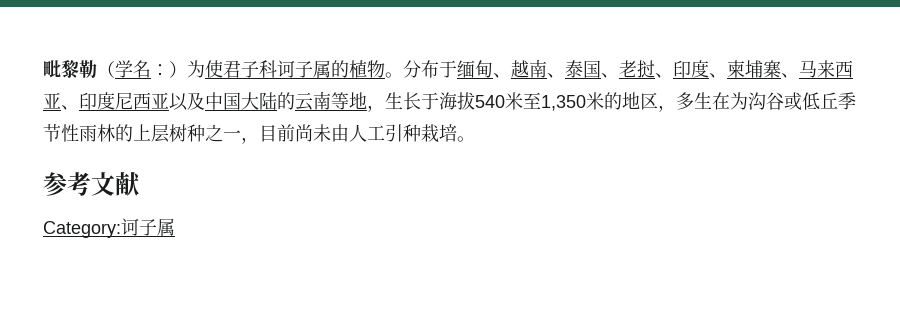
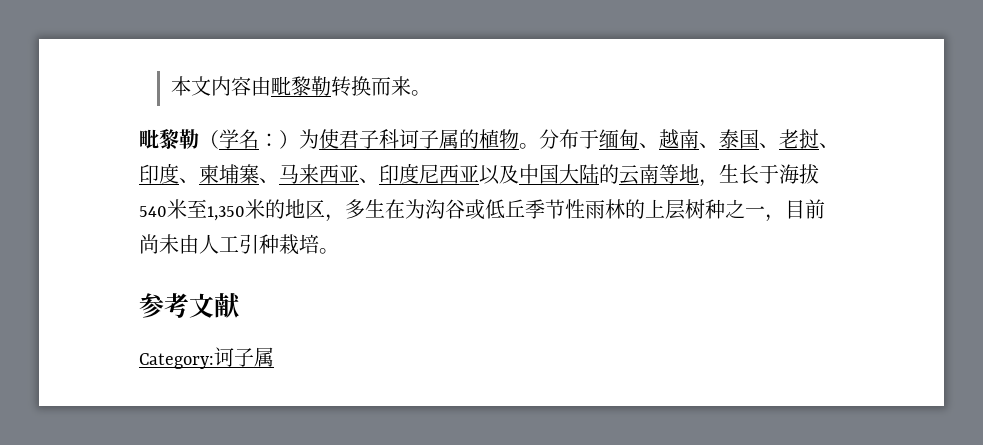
(43, 69) none -> [171,76,432,97] 本文内容由毗黎勒转换而来。 //

